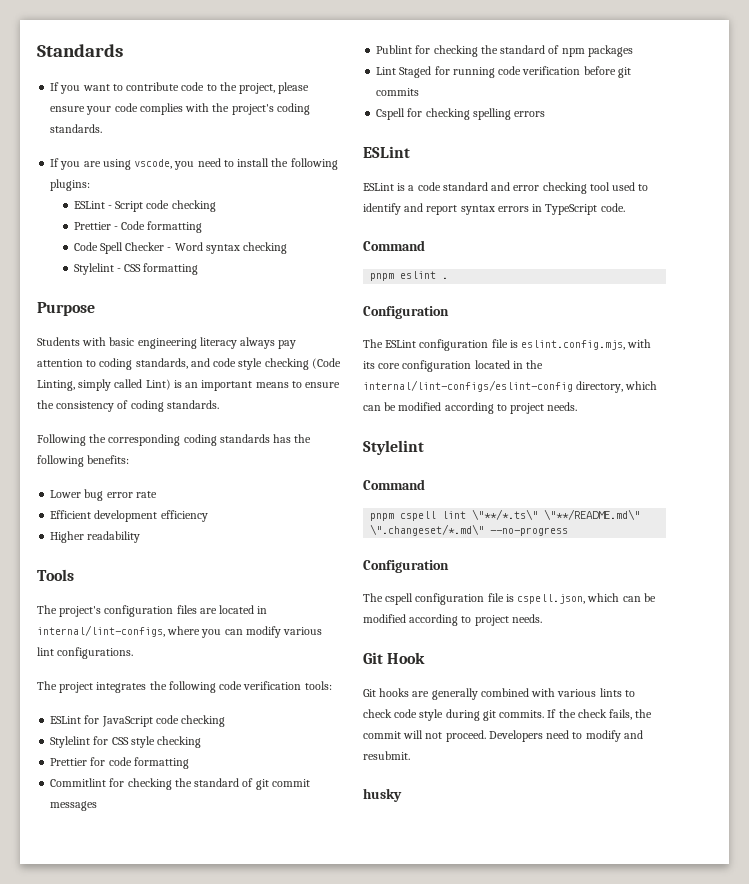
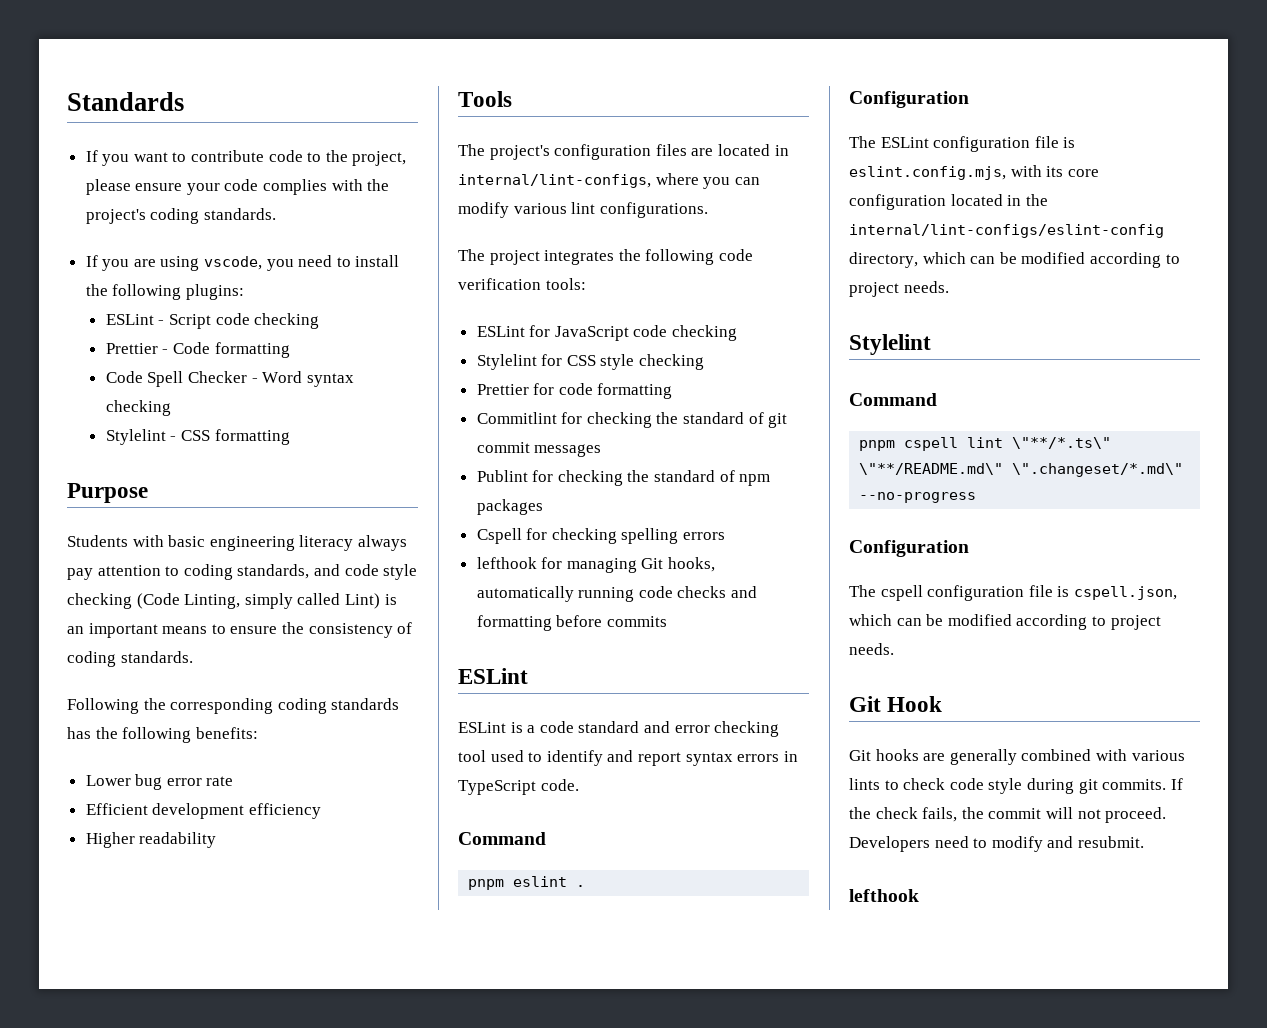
[376,66,631,78] [376,88,420,96] // Lint Staged for running code verification before git commits -> (543, 507) none
(546, 114) none -> [476,557,716,573] [476,586,758,602] [476,615,667,631] // lefthook for managing Git hooks, automatically running code checks and formatting before commits
[363,788,402,802] husky -> [849,889,919,902] lefthook

